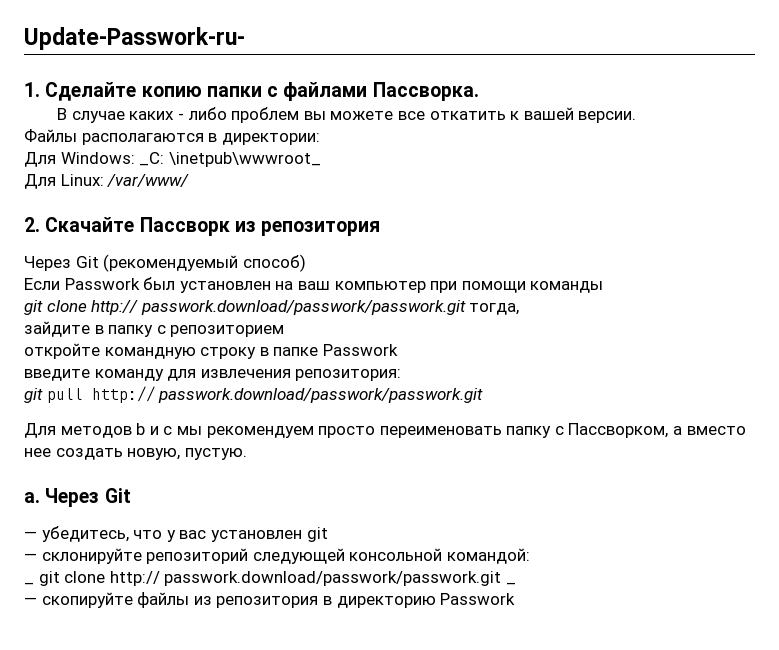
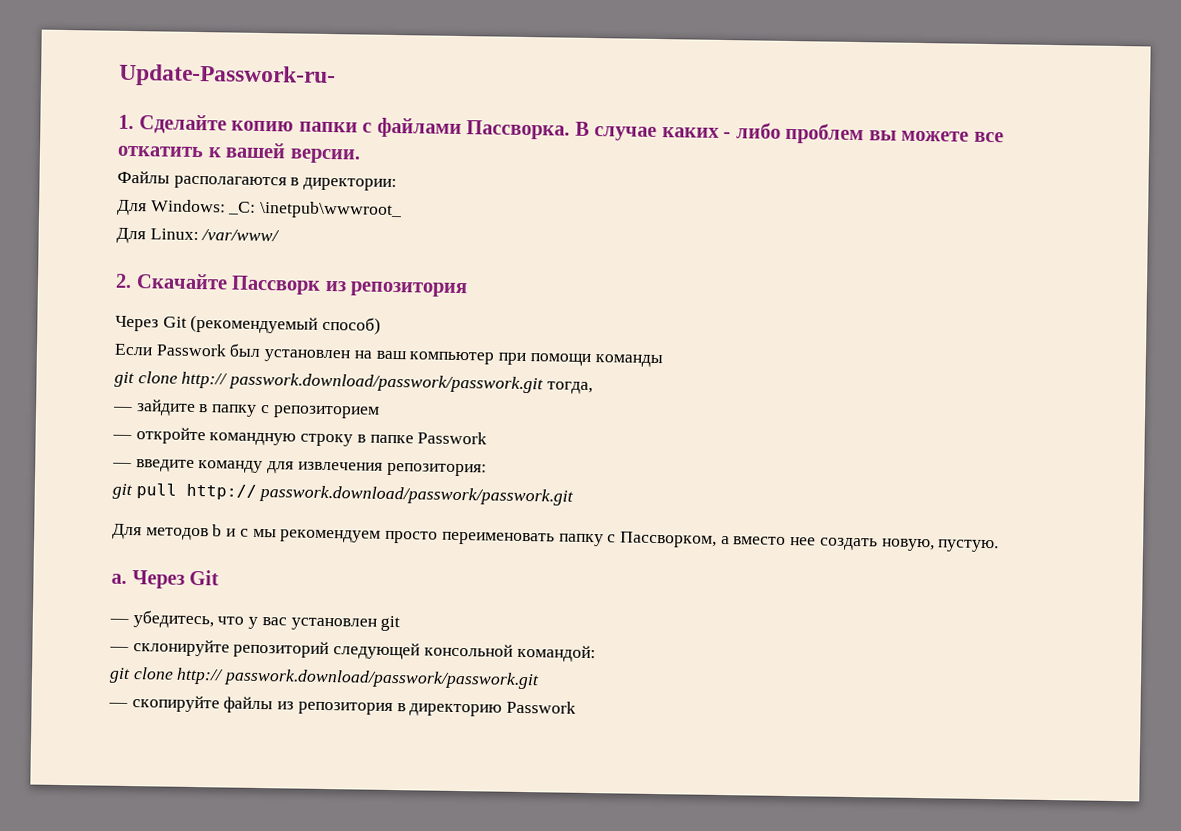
(479, 91) // -> (571, 130) none
(520, 309) none -> [113,406,133,412] —
(285, 331) none -> [112,434,132,440] —
(398, 350) none -> [112,462,132,468] —
[24,571,516,586] _ git clone http:// passwork.download/passwork/passwork.git _ -> [109,667,541,690] git clone http:// passwork.download/passwork/passwork.git

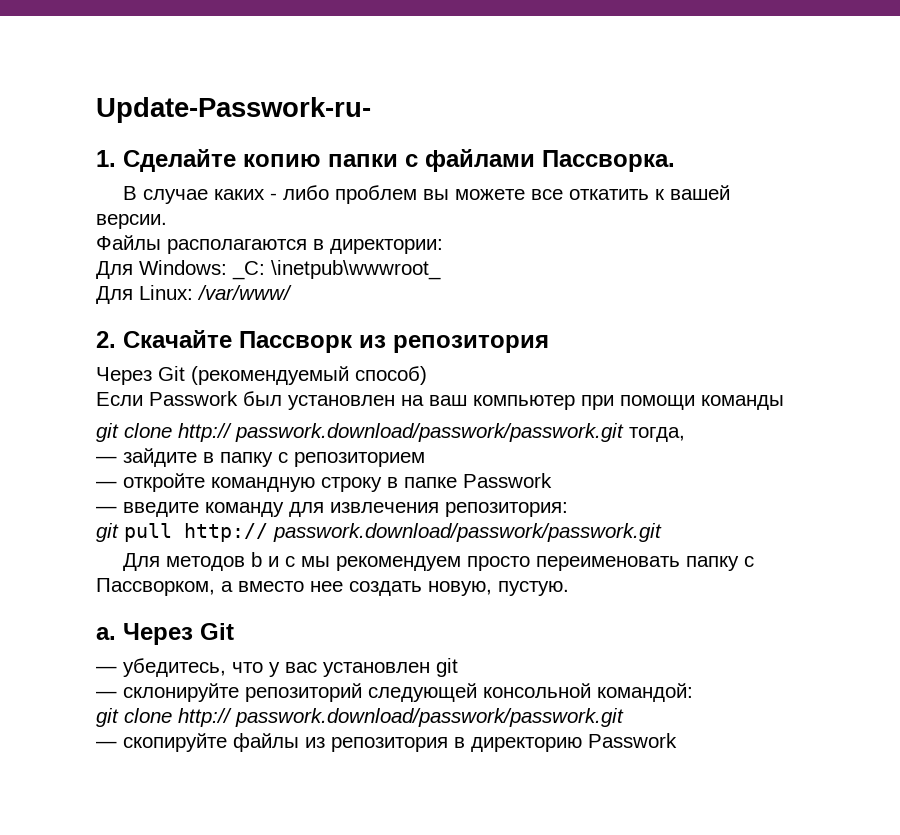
(571, 130) none -> (675, 161) //

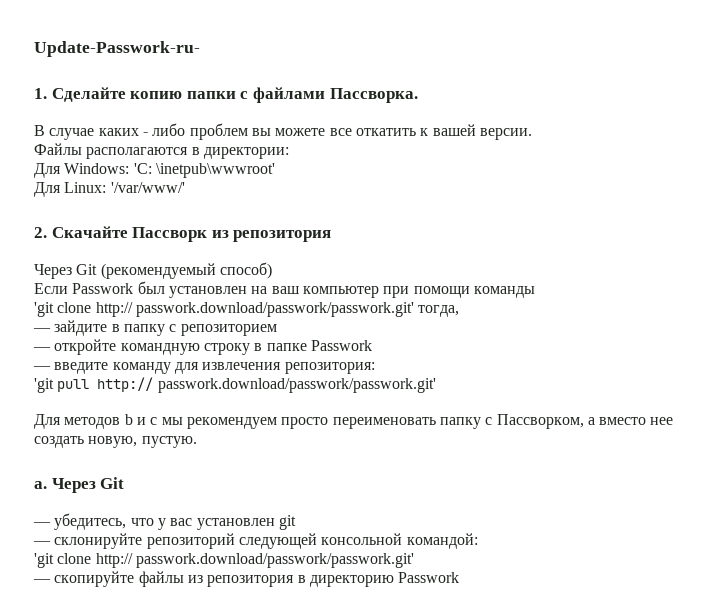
[232,260,441,280] _С: \inetpub\wwwroot_ -> [133,163,275,178] 'С: \inetpub\wwwroot'
[197,285,292,300] /var/www/ -> [110,182,185,193] '/var/www/'
[96,423,624,442] git clone http:// passwork.download/passwork/passwork.git -> [34,302,414,317] 'git clone http:// passwork.download/passwork/passwork.git'
[96,523,119,542] git -> [34,378,54,393] 'git
[273,523,662,542] passwork.download/passwork/passwork.git -> [157,378,436,393] passwork.download/passwork/passwork.git'
[96,708,624,727] git clone http:// passwork.download/passwork/passwork.git -> [34,553,414,568] 'git clone http:// passwork.download/passwork/passwork.git'

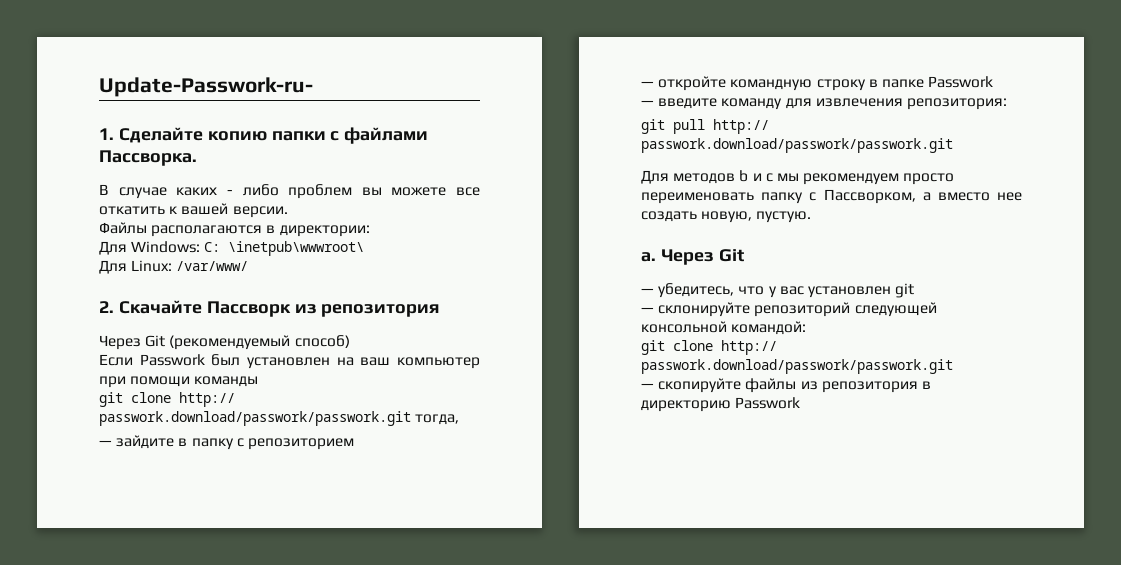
[133,163,275,178] 'С: \inetpub\wwwroot' -> [204,241,365,256] С: \inetpub\wwwroot\
[110,182,185,193] '/var/www/' -> [176,261,249,271] /var/www/
[34,302,414,317] 'git clone http:// passwork.download/passwork/passwork.git' -> [99,392,235,407] [99,411,411,426] git clone http:// passwork.download/passwork/passwork.git
[34,378,54,393] 'git -> [641,119,665,134] git
[157,378,436,393] passwork.download/passwork/passwork.git' -> [641,138,953,153] passwork.download/passwork/passwork.git
[34,553,414,568] 'git clone http:// passwork.download/passwork/passwork.git' -> [641,340,777,355] [641,359,953,374] git clone http:// passwork.download/passwork/passwork.git

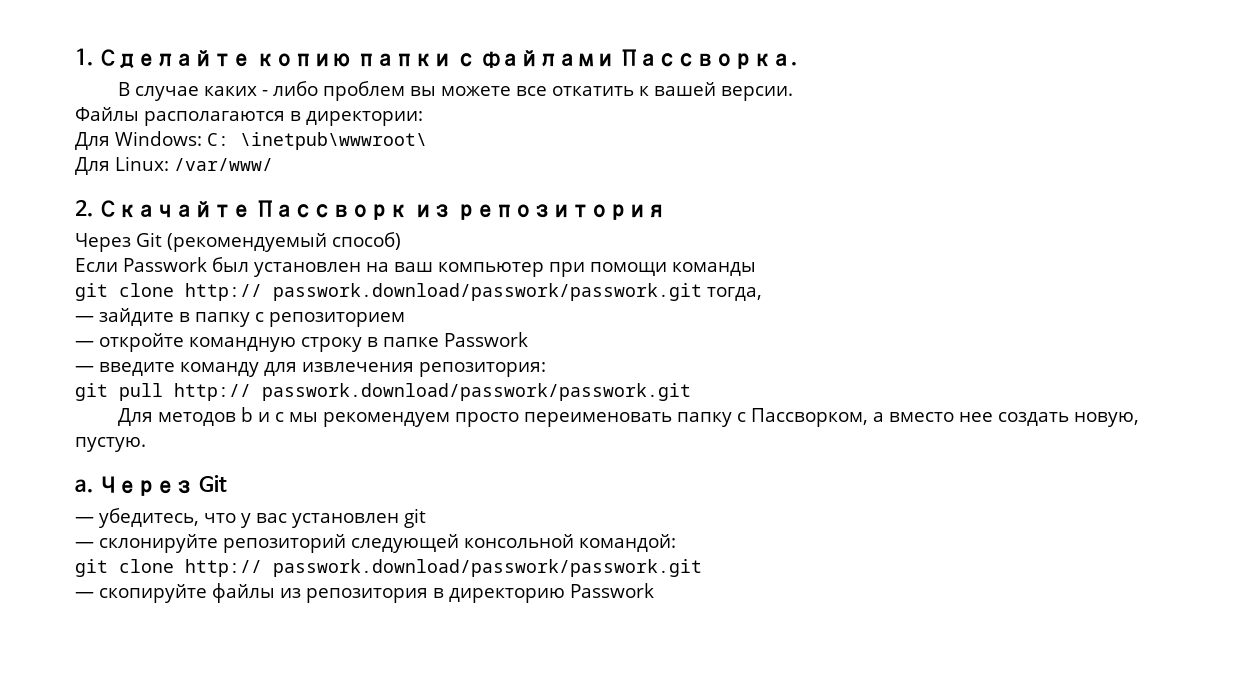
[99,77,313,97] Update-Passwork-ru- // -> (75, 57) none

